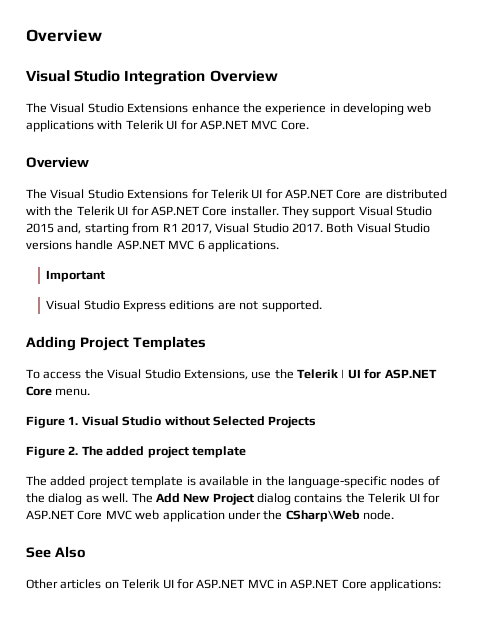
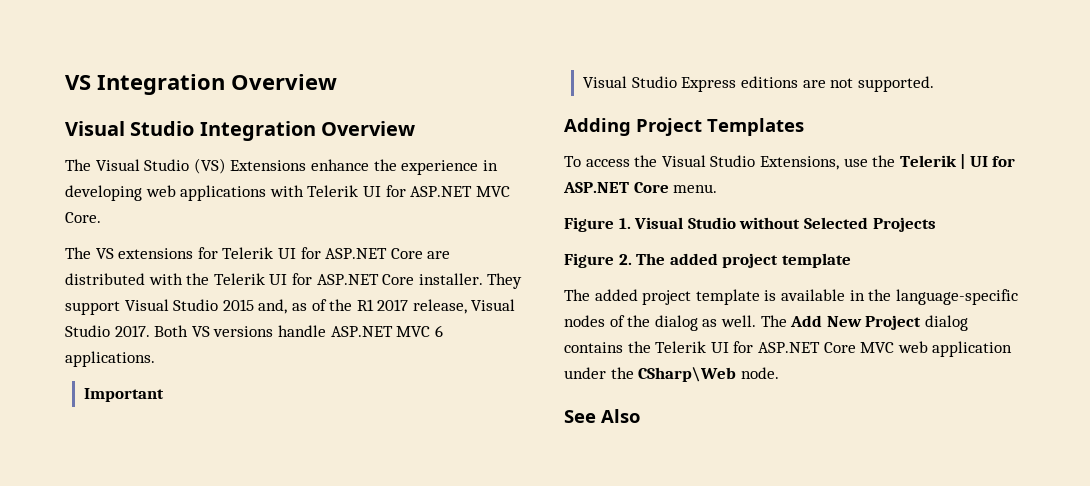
(26, 35) none -> [65,74,225,95] VS Integration
(124, 108) none -> [193,158,226,174] (VS)
[26,157,89,168] [26,189,189,199] // Overview // The Visual Studio Extensions -> [65,247,194,259] // The VS extensions
[84,223,212,235] starting from R1 2017, -> [291,299,467,314] as of the R1 2017 release,
[356,223,431,233] Visual Studio -> [191,326,210,337] VS
[26,579,442,591] // Other articles on Telerik UI for ASP.NET MVC in ASP.NET Core applications: -> (640, 416) none

